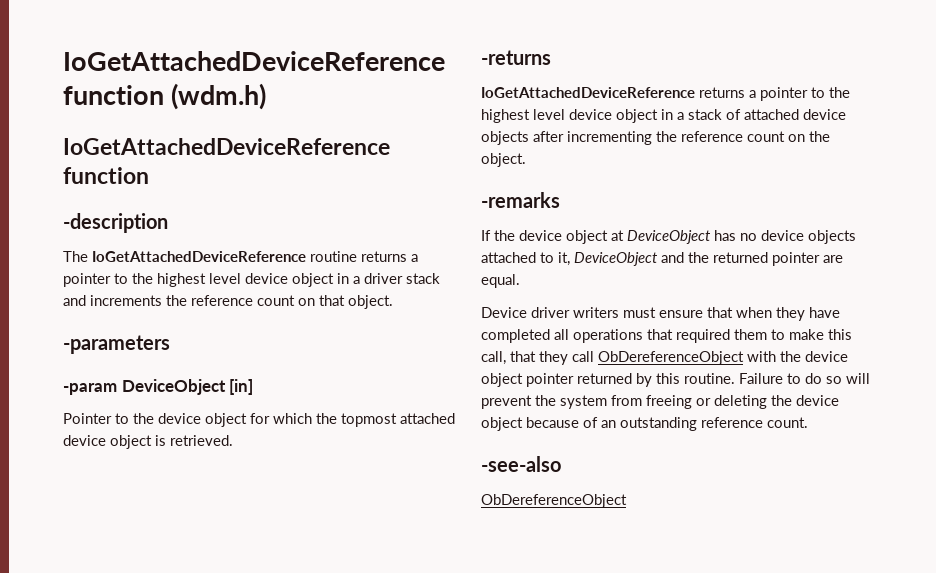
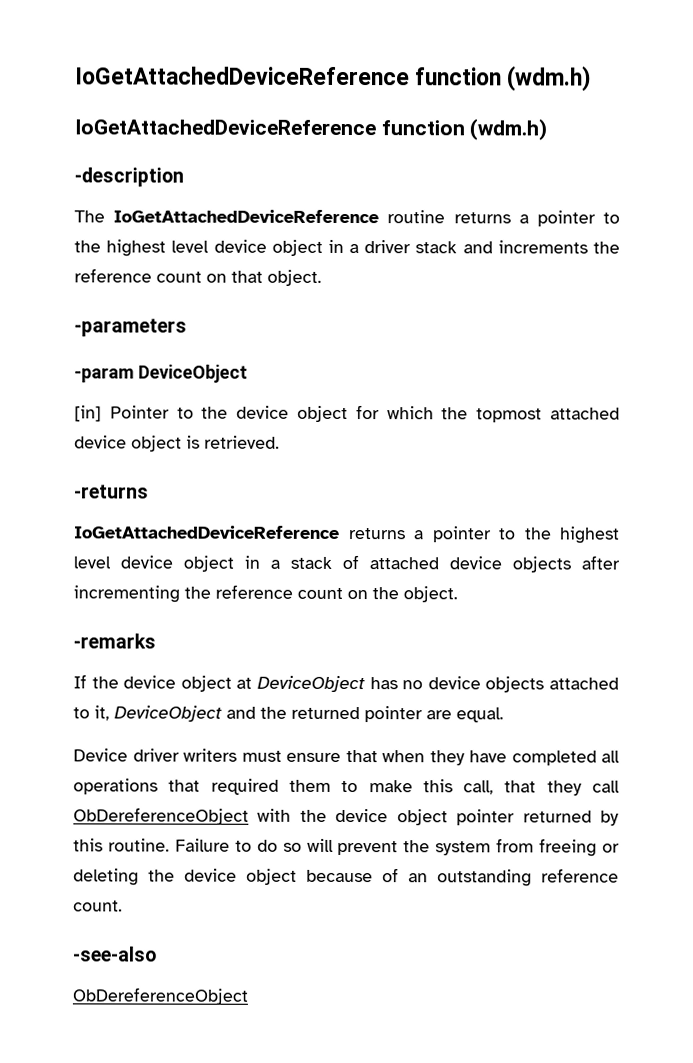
(149, 175) none -> [469,118,548,141] (wdm.h)
(226, 387) none -> (248, 373) //
(254, 387) // -> (102, 413) none

